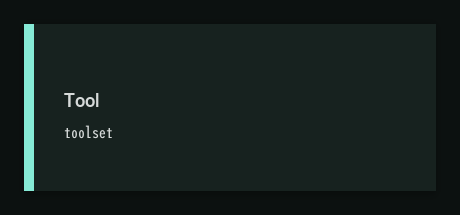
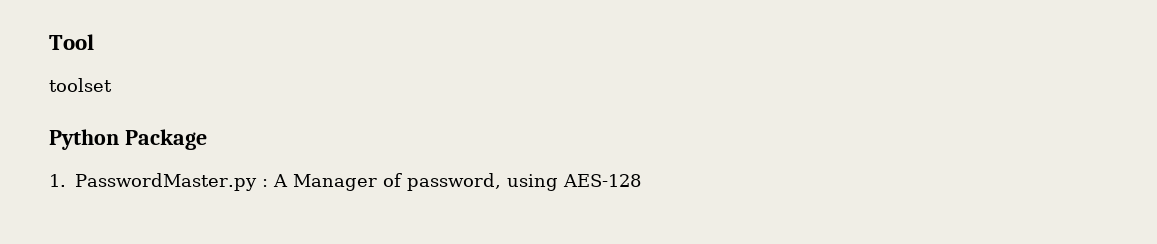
(113, 132) none -> [49,129,207,150] [49,173,641,191] // Python Package // 1. PasswordMaster.py : A Manager of password, using AES-128

